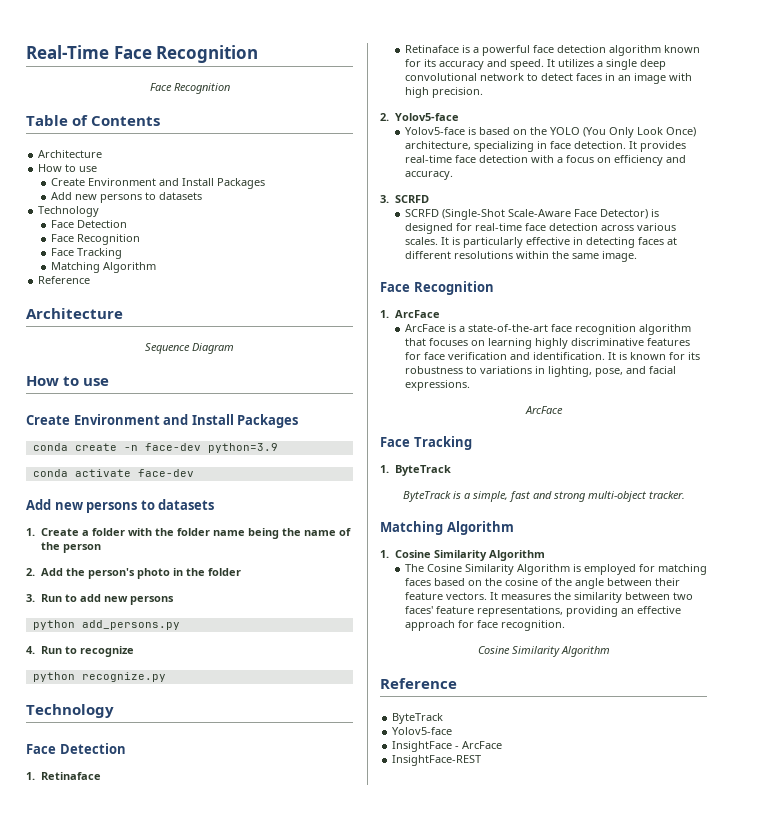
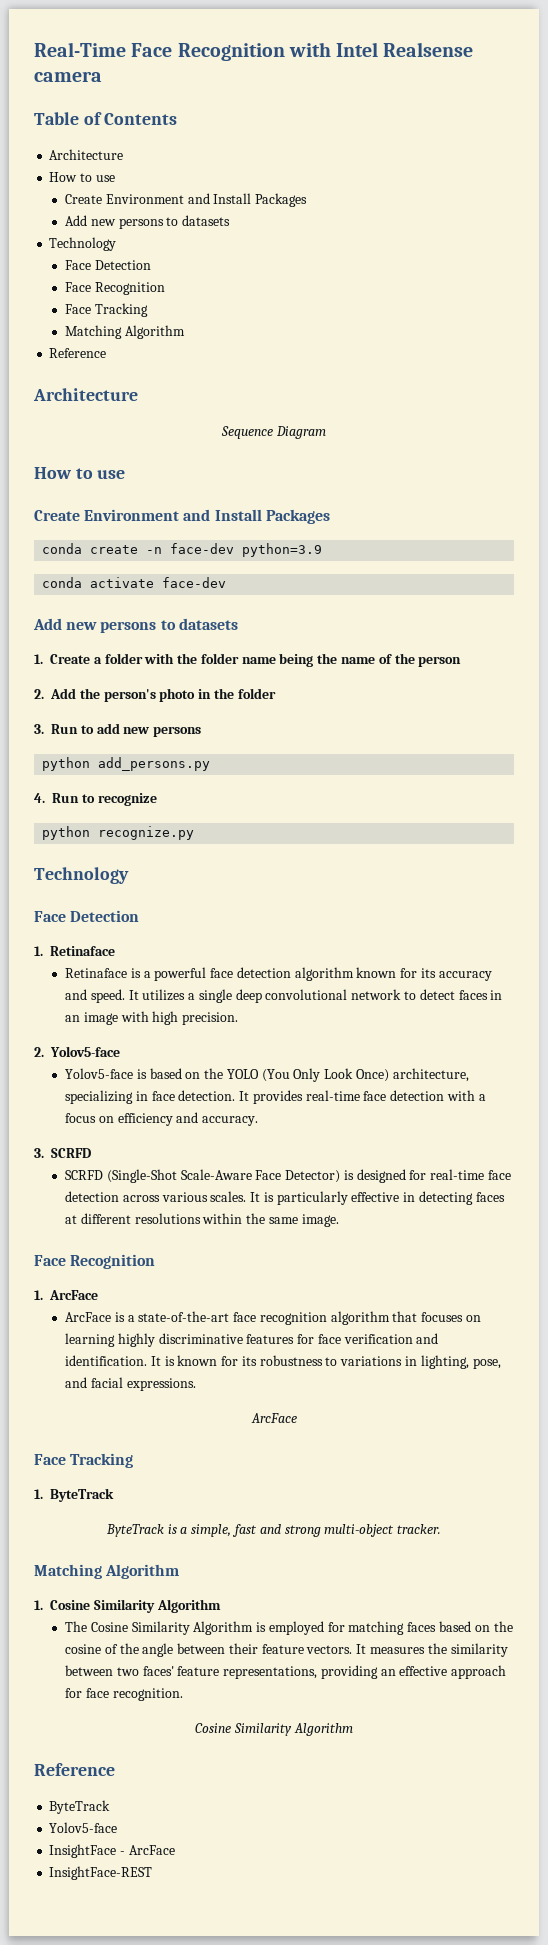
[149,83,230,94] // Face Recognition -> [288,42,474,57] [34,71,102,82] with Intel Realsense camera

